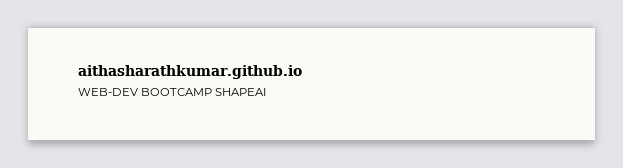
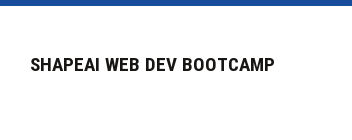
[78,65,302,79] [78,88,267,96] aithasharathkumar.github.io // WEB-DEV BOOTCAMP SHAPEAI -> [30,58,276,71] SHAPEAI WEB DEV BOOTCAMP

